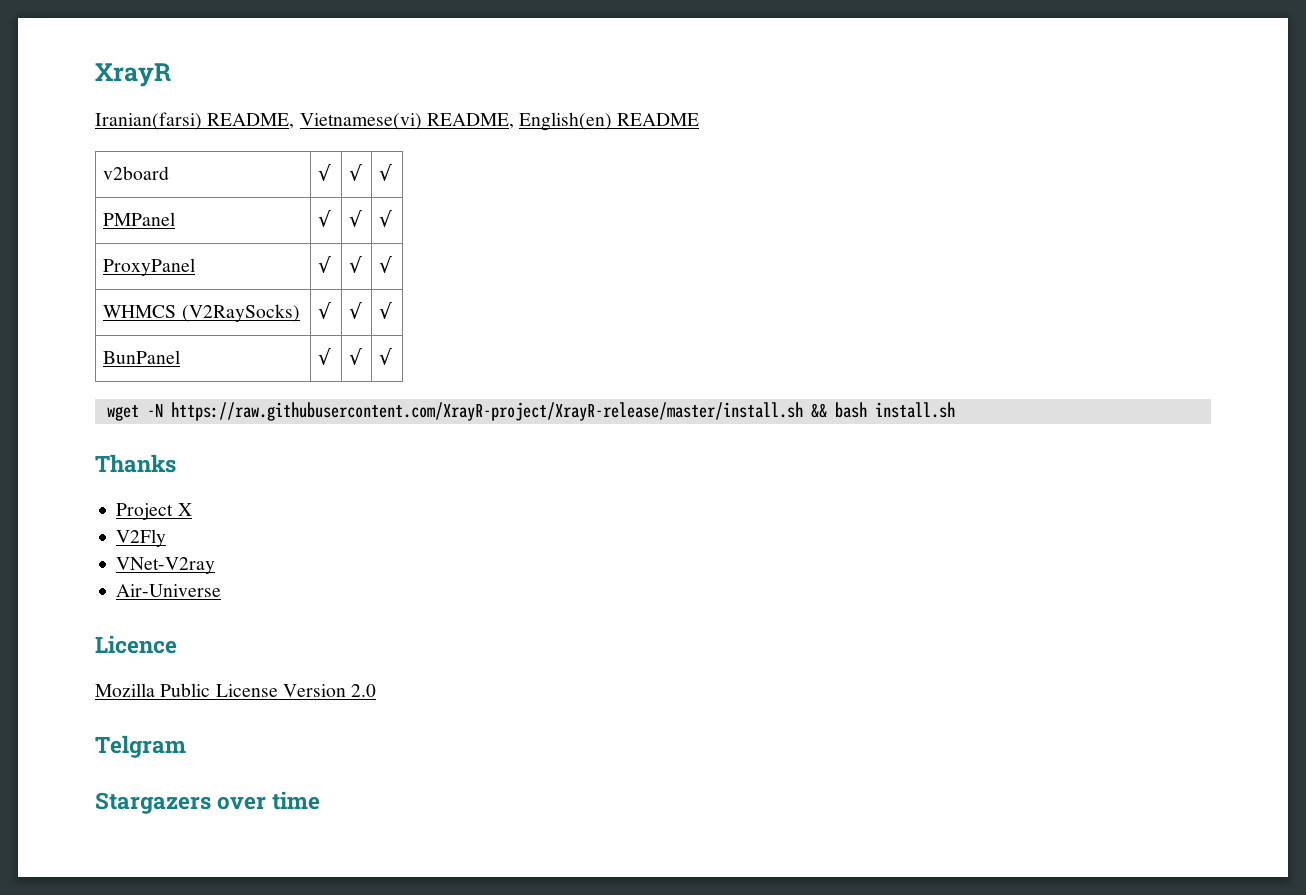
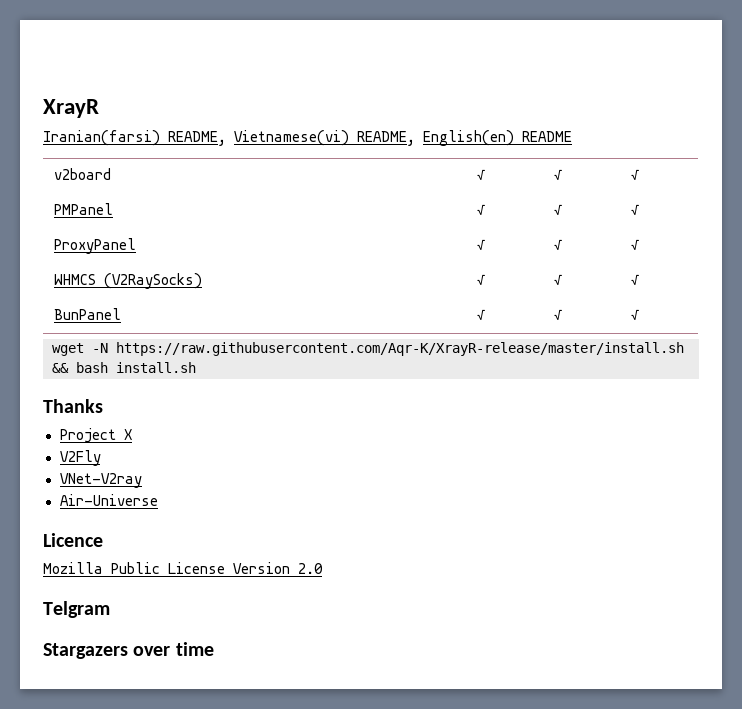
[170,402,803,421] https://raw.githubusercontent.com/XrayR-project/XrayR-release/master/install.sh -> [116,342,684,356] https://raw.githubusercontent.com/Aqr-K/XrayR-release/master/install.sh

